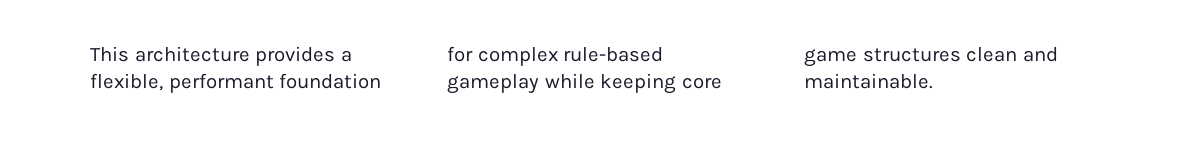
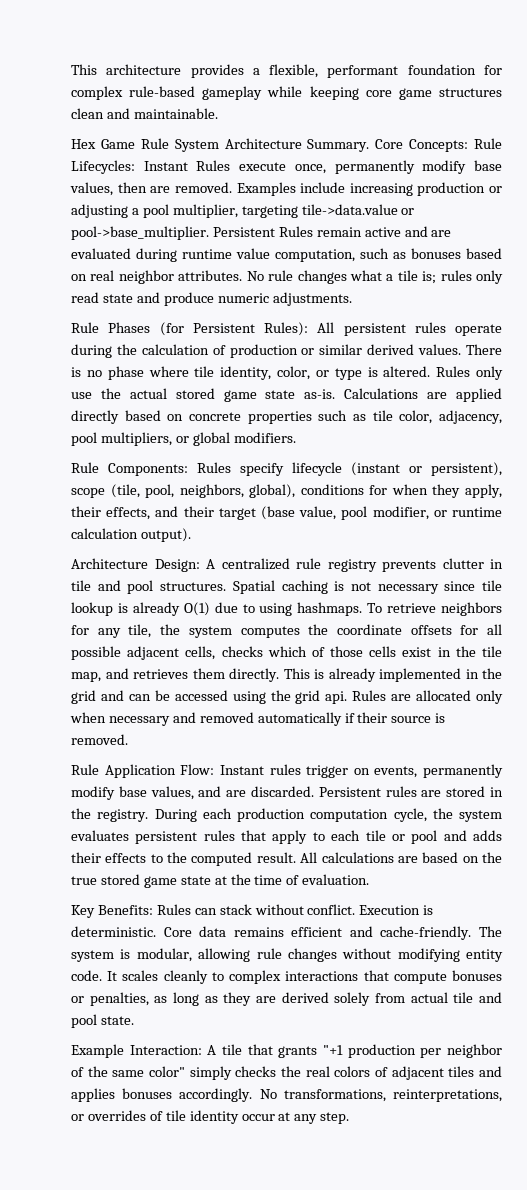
(933, 81) none -> [71,138,502,152] [71,160,503,174] [70,182,502,196] [71,204,415,218] [71,226,452,240] [71,248,502,262] [71,270,504,284] [71,292,352,306] [71,322,502,336] [71,344,503,358] [71,366,503,380] [71,388,503,402] [71,410,503,424] [71,432,296,446] [71,462,502,476] [71,484,502,498] [71,506,502,520] [71,528,191,542] [71,558,503,572] [71,580,502,594] [71,602,502,616] [71,624,502,638] [71,646,503,660] [71,668,502,682] [71,690,504,704] [70,712,446,726] [71,734,128,745] [71,764,503,778] [71,786,504,800] [71,808,502,822] [71,830,503,844] [71,852,503,866] [71,874,370,888] [71,904,434,918] [71,926,502,940] [71,948,503,962] [71,970,503,984] [71,992,503,1006] [71,1014,134,1028] [71,1044,502,1058] [71,1066,503,1080] [71,1088,502,1102] [71,1110,350,1124] // Hex Game Rule System Architecture Summary. Core Concepts: Rule Lifecycles: Instant Rules execute once, permanently modify base values, then are removed. Examples include increasing production or adjusting a pool multiplier, targeting tile->data.value or pool->base_multiplier. Persistent Rules remain active and are evaluated during runtime value computation, such as bonuses based on real neighbor attributes. No rule changes what a tile is; rules only read state and produce numeric adjustments. // Rule Phases (for Persistent Rules): All persistent rules operate during the calculation of production or similar derived values. There is no phase where tile identity, color, or type is altered. Rules only use the actual stored game state as-is. Calculations are applied directly based on concrete properties such as tile color, adjacency, pool multipliers, or global modifiers. // Rule Components: Rules specify lifecycle (instant or persistent), scope (tile, pool, neighbors, global), conditions for when they apply, their effects, and their target (base value, pool modifier, or runtime calculation output). // Architecture Design: A centralized rule registry prevents clutter in tile and pool structures. Spatial caching is not necessary since tile lookup is already O(1) due to using hashmaps. To retrieve neighbors for any tile, the system computes the coordinate offsets for all possible adjacent cells, checks which of those cells exist in the tile map, and retrieves them directly. This is already implemented in the grid and can be accessed using the grid api. Rules are allocated only when necessary and removed automatically if their source is removed. // Rule Application Flow: Instant rules trigger on events, permanently modify base values, and are discarded. Persistent rules are stored in the registry. During each production computation cycle, the system evaluates persistent rules that apply to each tile or pool and adds their effects to the computed result. All calculations are based on the true stored game state at the time of evaluation. // Key Benefits: Rules can stack without conflict. Execution is deterministic. Core data remains efficient and cache-friendly. The system is modular, allowing rule changes without modifying entity code. It scales cleanly to complex interactions that compute bonuses or penalties, as long as they are derived solely from actual tile and pool state. // Example Interaction: A tile that grants "+1 production per neighbor of the same color" simply checks the real colors of adjacent tiles and applies bonuses accordingly. No transformations, reinterpretations, or overrides of tile identity occur at any step.

